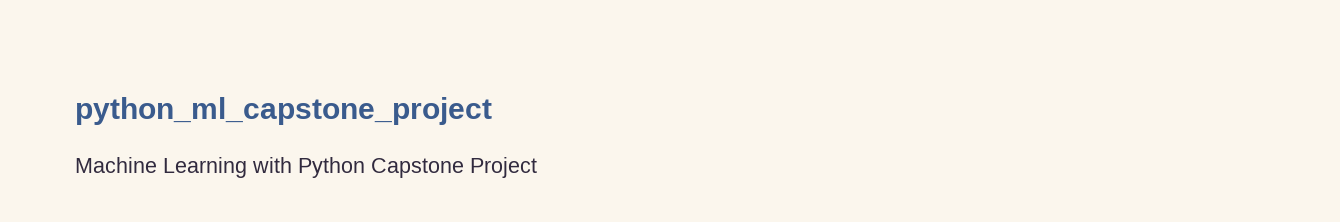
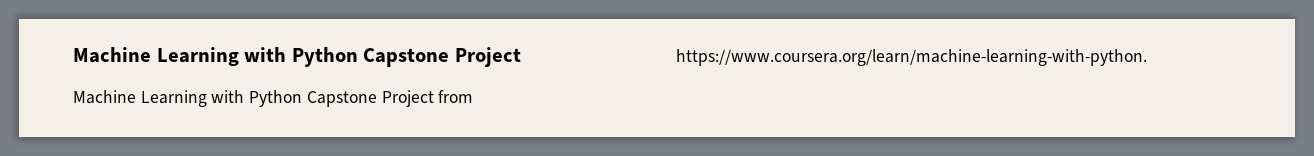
[75,97,492,125] [75,157,537,178] python_ml_capstone_project // Machine Learning with Python Capstone Project -> [73,47,521,67] [73,90,474,107] [676,49,1147,66] Machine Learning with Python Capstone Project // Machine Learning with Python Capstone Project from https://www.coursera.org/learn/machine-learning-with-python.

